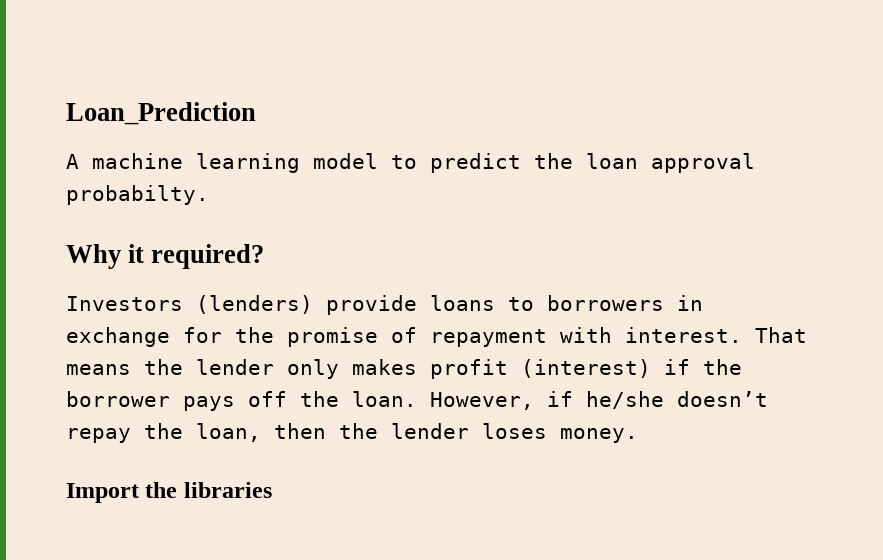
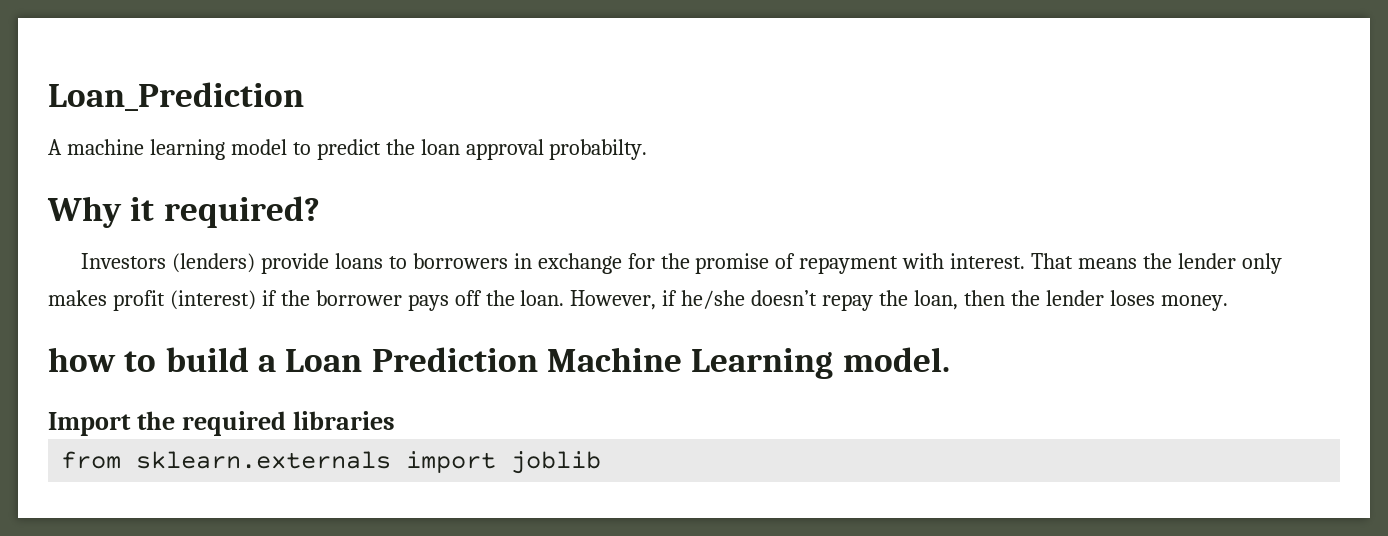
(638, 435) none -> [48,347,950,379] // how to build a Loan Prediction Machine Learning model.
(178, 490) none -> [181,411,286,436] required
(272, 490) none -> [61,451,602,474] // from sklearn.externals import joblib

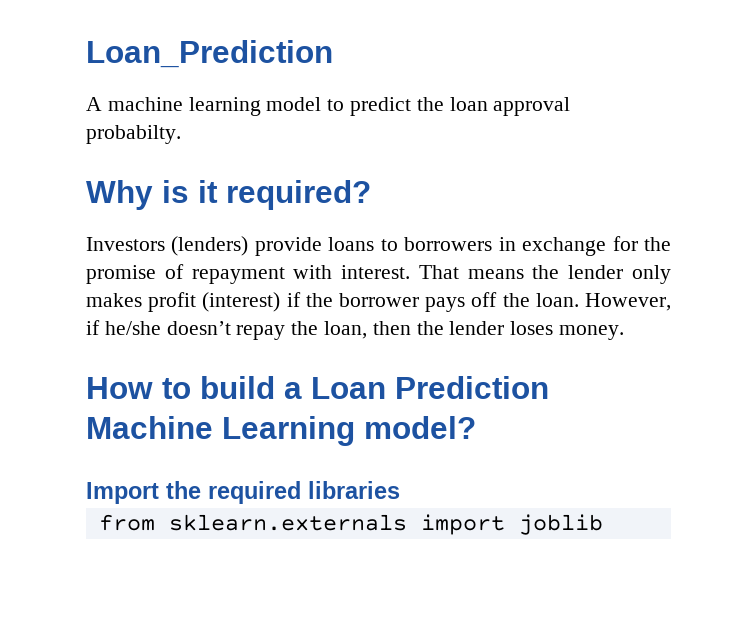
(122, 212) none -> [162,180,189,203] is
[48,347,116,372] how -> [86,377,153,399] How
[842,347,950,372] model. -> [364,416,476,439] model?

